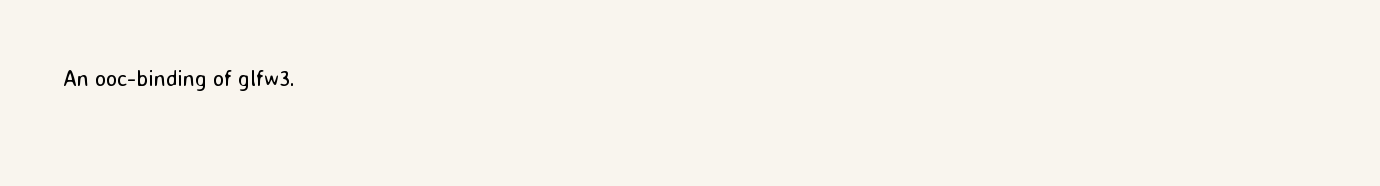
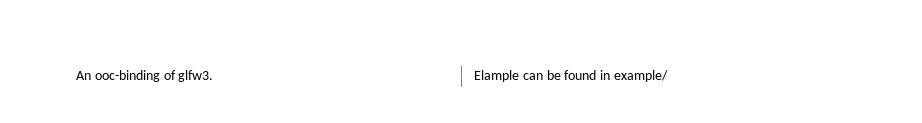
(295, 80) none -> [474,70,668,82] // Elample can be found in example/

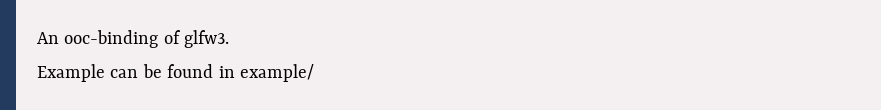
[474,70,519,82] Elample -> [37,64,105,82] Example

